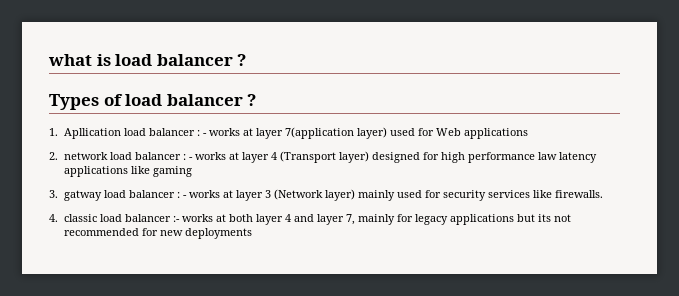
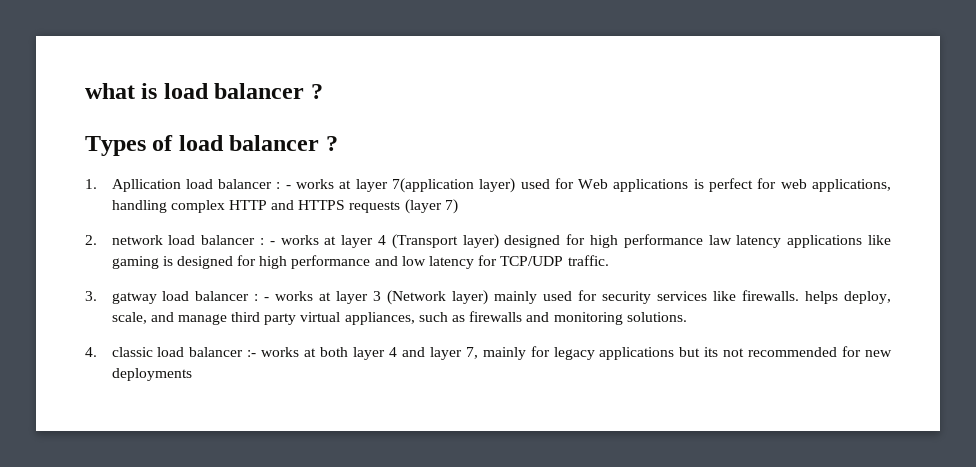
(528, 133) none -> [693,178,891,192] [111,199,458,214] is perfect for web applications, handling complex HTTP and HTTPS requests (layer 7)
(192, 171) none -> [162,255,609,269] is designed for high performance and low latency for TCP/UDP traffic.
(603, 194) none -> [805,291,892,304] [111,311,687,325] helps deploy, scale, and manage third party virtual appliances, such as firewalls and monitoring solutions.

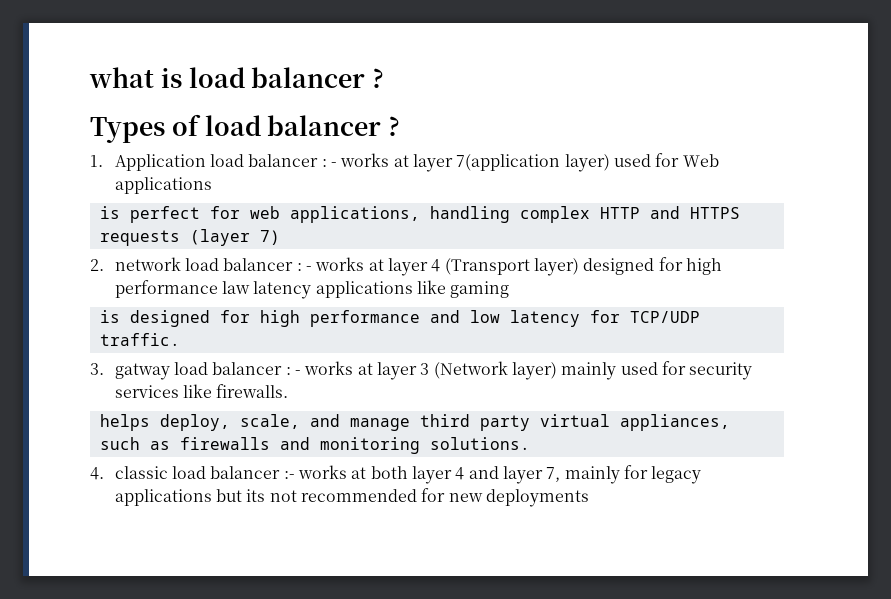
[111,179,181,192] Apllication -> [114,154,206,171] Application
(689, 185) none -> (212, 185) //
(159, 262) none -> (510, 289) //
(800, 295) none -> (289, 391) //

